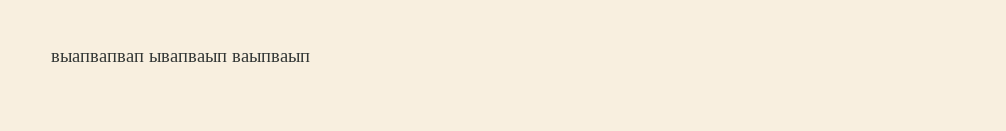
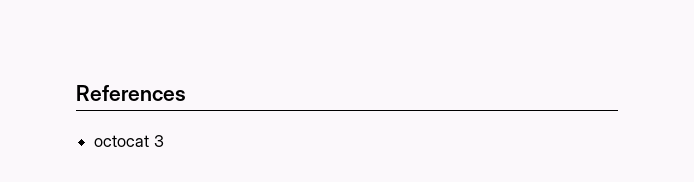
[51,53,310,62] выапвапвап ывапваып ваыпваып -> [76,85,186,101] [94,135,164,147] References // octocat 3

